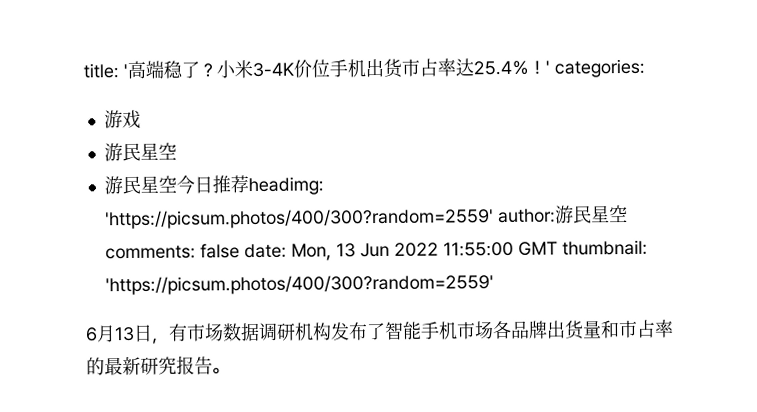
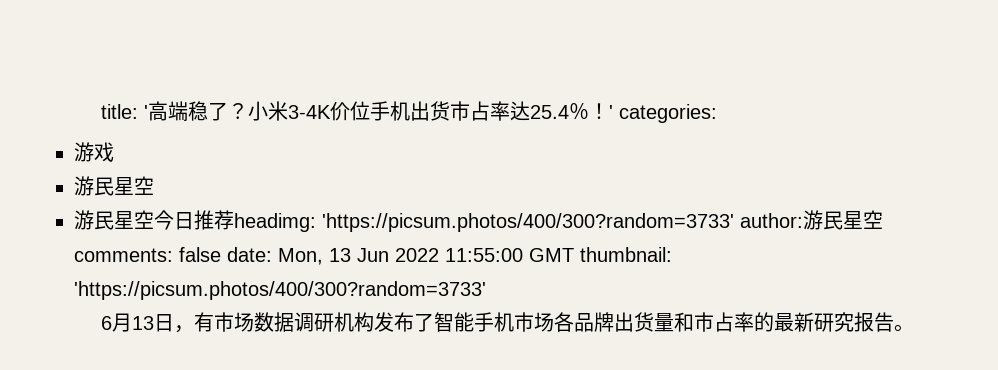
[104,208,494,230] 'https://picsum.photos/400/300?random=2559' -> [322,213,734,232] 'https://picsum.photos/400/300?random=3733'
[104,274,494,296] 'https://picsum.photos/400/300?random=2559' -> [74,281,486,300] 'https://picsum.photos/400/300?random=3733'

